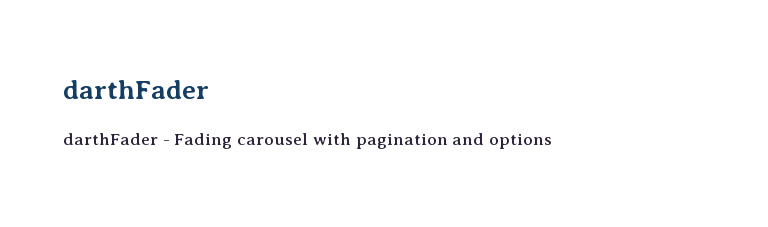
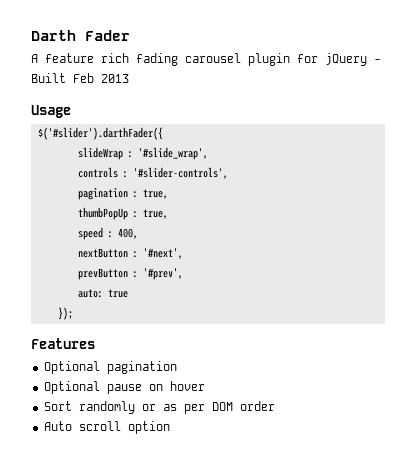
[63,80,209,99] [63,133,553,149] darthFader // darthFader - Fading carousel with pagination and options -> [31,30,130,41] [31,53,381,66] [31,73,129,83] [31,105,71,118] [37,127,163,140] [77,147,208,160] [77,167,228,179] [77,188,168,200] [77,207,168,220] [77,227,138,240] [77,248,183,259] [77,268,183,280] [77,289,128,298] [57,307,73,320] [31,338,95,349] [43,361,177,374] [43,381,205,394] [43,401,275,414] [43,421,170,434] Darth Fader // A feature rich fading carousel plugin for jQuery - Built Feb 2013 // Usage // $('#slider').darthFader({ // slideWrap : '#slide_wrap', // controls : '#slider-controls', // pagination : true, // thumbPopUp : true, // speed : 400, // nextButton : '#next', // prevButton : '#prev', // auto: true // }); // Features // Optional pagination // Optional pause on hover // Sort randomly or as per DOM order // Auto scroll option

